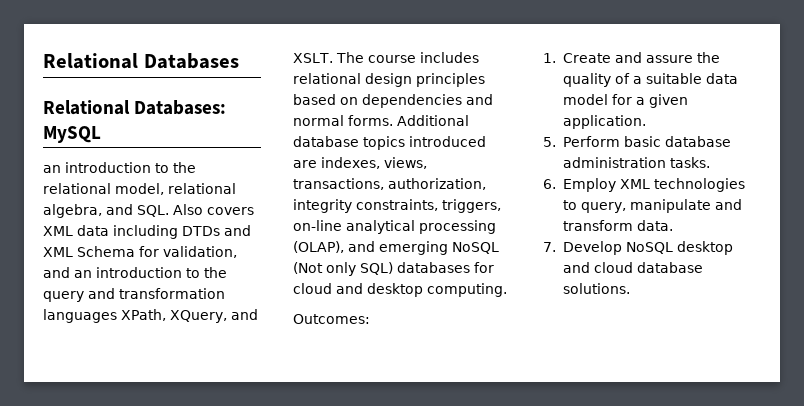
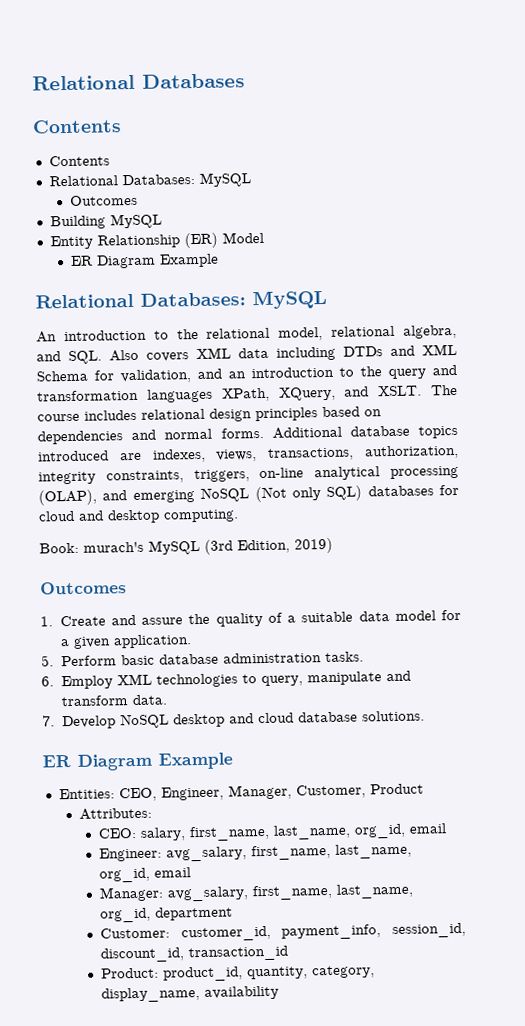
[43,100,227,115] [43,126,101,143] [43,165,61,173] // Relational Databases: MySQL // an -> [32,119,122,134] [48,155,110,167] [48,172,251,187] [69,194,138,206] [49,213,162,230] [49,231,264,250] [69,253,219,269] [35,289,327,310] [36,331,57,343] // Contents // Contents // Relational Databases: MySQL // Outcomes // Building MySQL // Entity Relationship (ER) Model // ER Diagram Example // Relational Databases: MySQL // An
[293,314,370,324] Outcomes: -> [39,537,333,555] [40,581,127,595] Book: murach's MySQL (3rd Edition, 2019) // Outcomes
(630, 288) none -> [42,752,233,771] [58,783,424,802] [78,807,152,820] [98,823,447,842] [99,843,413,862] [99,867,192,883] [99,883,414,902] [100,906,234,923] [100,922,466,942] [100,945,289,963] [101,965,376,982] [101,985,280,1003] // ER Diagram Example // Entities: CEO, Engineer, Manager, Customer, Product // Attributes: // CEO: salary, first_name, last_name, org_id, email // Engineer: avg_salary, first_name, last_name, org_id, email // Manager: avg_salary, first_name, last_name, org_id, department // Customer: customer_id, payment_info, session_id, discount_id, transaction_id // Product: product_id, quantity, category, display_name, availability

